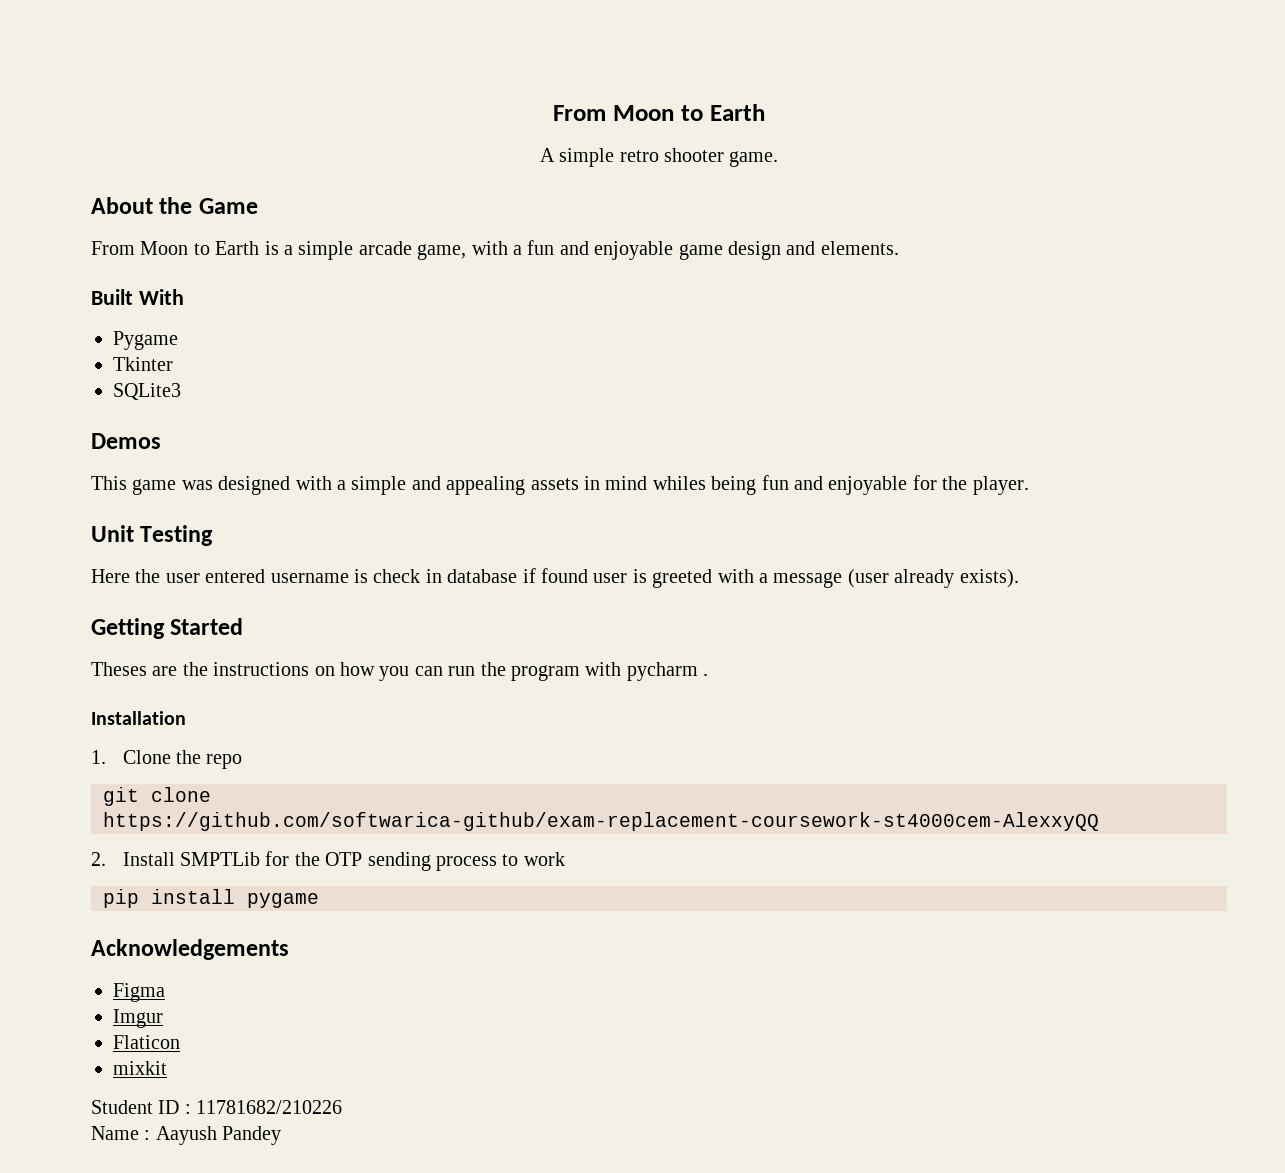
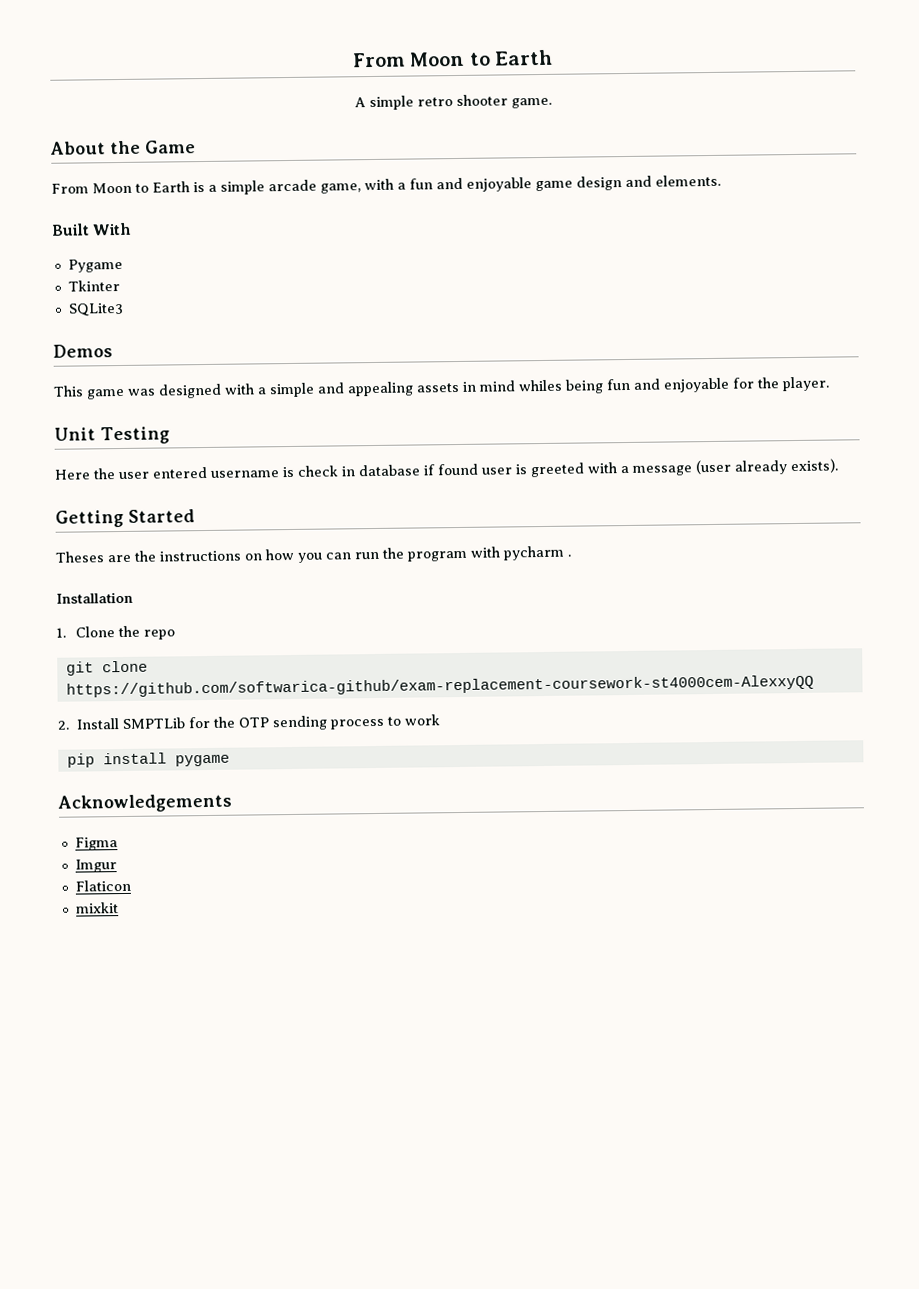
[91,1100,343,1114] [91,1126,282,1145] // Student ID : 11781682/210226 // Name : Aayush Pandey -> (119, 908) none

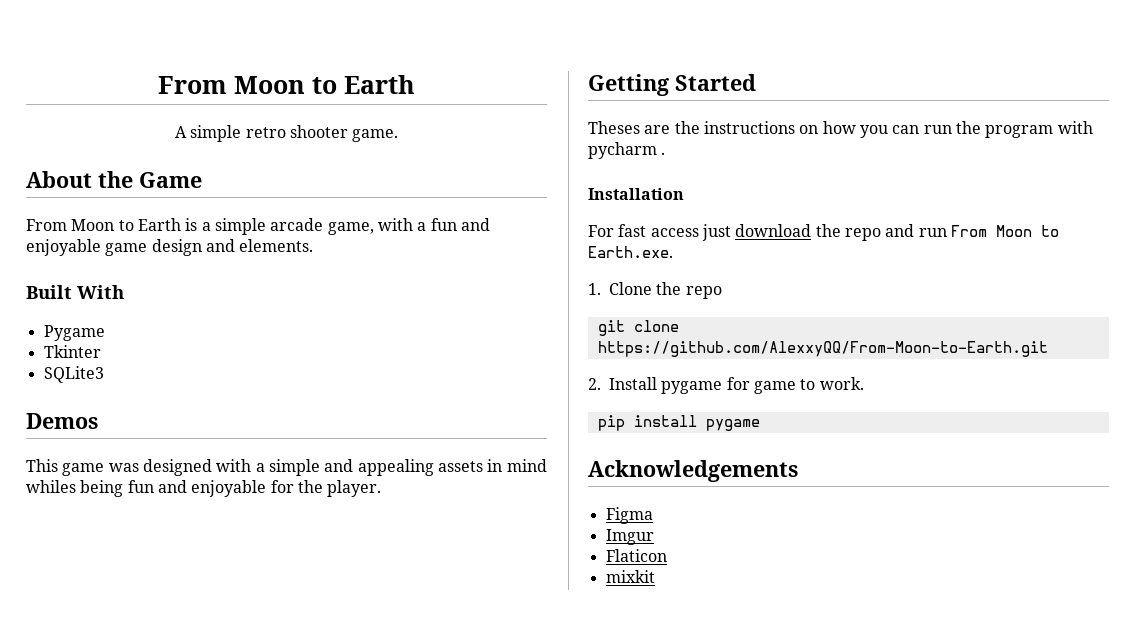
[54,426,170,445] [54,458,838,480] // Unit Testing // Here the user entered username is check in database if found user is greeted with a message (user already exists). -> (382, 488) none
(133, 597) none -> [588,224,1059,241] [588,246,673,258] // For fast access just download the repo and run From Moon to Earth.exe.
[65,674,814,698] https://github.com/softwarica-github/exam-replacement-coursework-st4000cem-AlexxyQQ -> [597,341,1048,357] https://github.com/AlexxyQQ/From-Moon-to-Earth.git
[122,714,441,731] SMPTLib for the OTP sending process to work -> [661,377,864,394] pygame for game to work.

